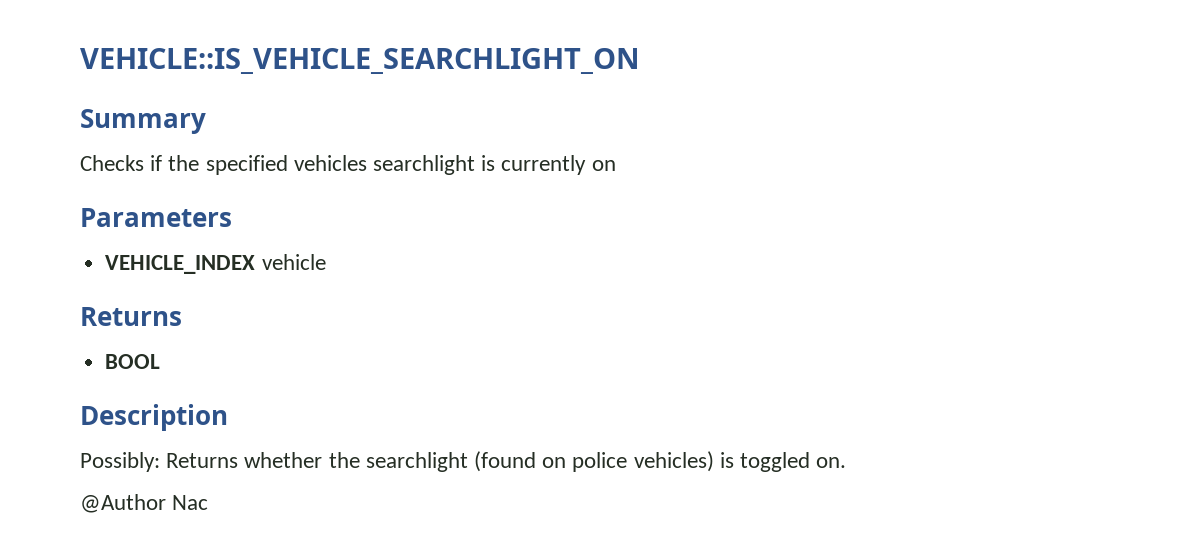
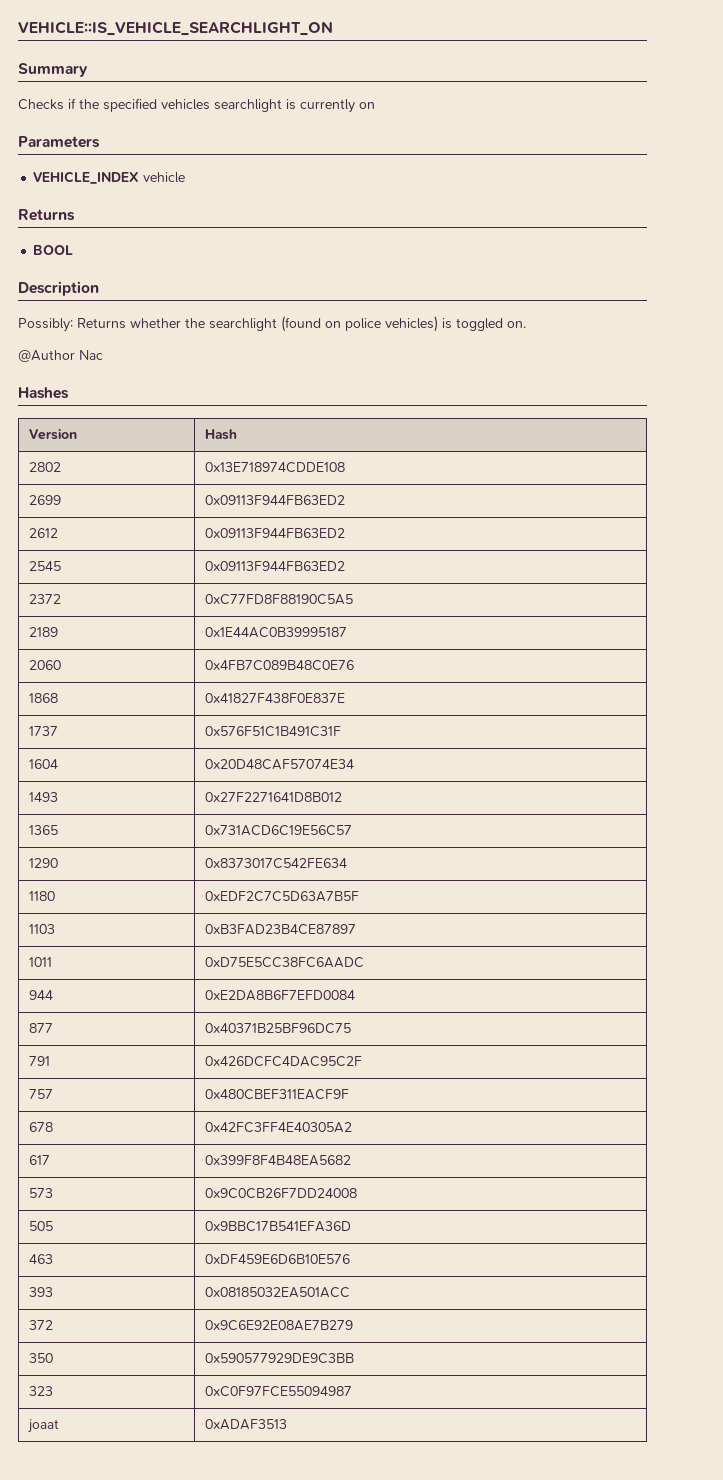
(209, 502) none -> [18,387,69,399] [29,429,78,440] [205,429,238,440] [29,462,62,472] [205,462,346,473] [29,495,62,505] [205,495,346,505] [29,528,59,538] [205,528,346,538] [29,561,62,571] [205,561,346,571] [29,594,62,604] [205,594,354,605] [29,627,59,637] [205,627,348,638] [29,660,62,670] [205,660,355,671] [29,693,59,703] [205,693,346,703] [29,726,59,736] [205,726,342,737] [29,759,59,769] [205,759,355,770] [29,792,59,802] [205,792,343,802] [29,825,59,835] [205,825,353,836] [29,858,59,868] [205,858,348,869] [29,891,56,901] [205,891,360,902] [29,924,56,934] [205,924,357,935] [29,957,53,967] [205,957,365,968] [29,990,54,1000] [205,990,356,1001] [29,1023,54,1033] [205,1023,352,1034] [29,1056,51,1066] [205,1056,363,1067] [29,1089,54,1099] [205,1089,350,1100] [29,1122,54,1132] [205,1122,353,1133] [29,1155,51,1165] [205,1155,352,1166] [29,1188,54,1198] [205,1188,358,1199] [29,1221,54,1231] [205,1221,352,1232] [29,1254,54,1264] [205,1254,351,1264] [29,1287,54,1297] [205,1287,351,1298] [29,1320,54,1330] [205,1320,354,1331] [29,1353,54,1363] [205,1353,355,1364] [29,1386,54,1396] [205,1386,353,1397] [28,1419,60,1433] [205,1419,288,1430] // Hashes // Version | Hash // 2802 | 0x13E718974CDDE108 // 2699 | 0x09113F944FB63ED2 // 2612 | 0x09113F944FB63ED2 // 2545 | 0x09113F944FB63ED2 // 2372 | 0xC77FD8F88190C5A5 // 2189 | 0x1E44AC0B39995187 // 2060 | 0x4FB7C089B48C0E76 // 1868 | 0x41827F438F0E837E // 1737 | 0x576F51C1B491C31F // 1604 | 0x20D48CAF57074E34 // 1493 | 0x27F2271641D8B012 // 1365 | 0x731ACD6C19E56C57 // 1290 | 0x8373017C542FE634 // 1180 | 0xEDF2C7C5D63A7B5F // 1103 | 0xB3FAD23B4CE87897 // 1011 | 0xD75E5CC38FC6AADC // 944 | 0xE2DA8B6F7EFD0084 // 877 | 0x40371B25BF96DC75 // 791 | 0x426DCFC4DAC95C2F // 757 | 0x480CBEF311EACF9F // 678 | 0x42FC3FF4E40305A2 // 617 | 0x399F8F4B48EA5682 // 573 | 0x9C0CB26F7DD24008 // 505 | 0x9BBC17B541EFA36D // 463 | 0xDF459E6D6B10E576 // 393 | 0x08185032EA501ACC // 372 | 0x9C6E92E08AE7B279 // 350 | 0x590577929DE9C3BB // 323 | 0xC0F97FCE55094987 // joaat | 0xADAF3513

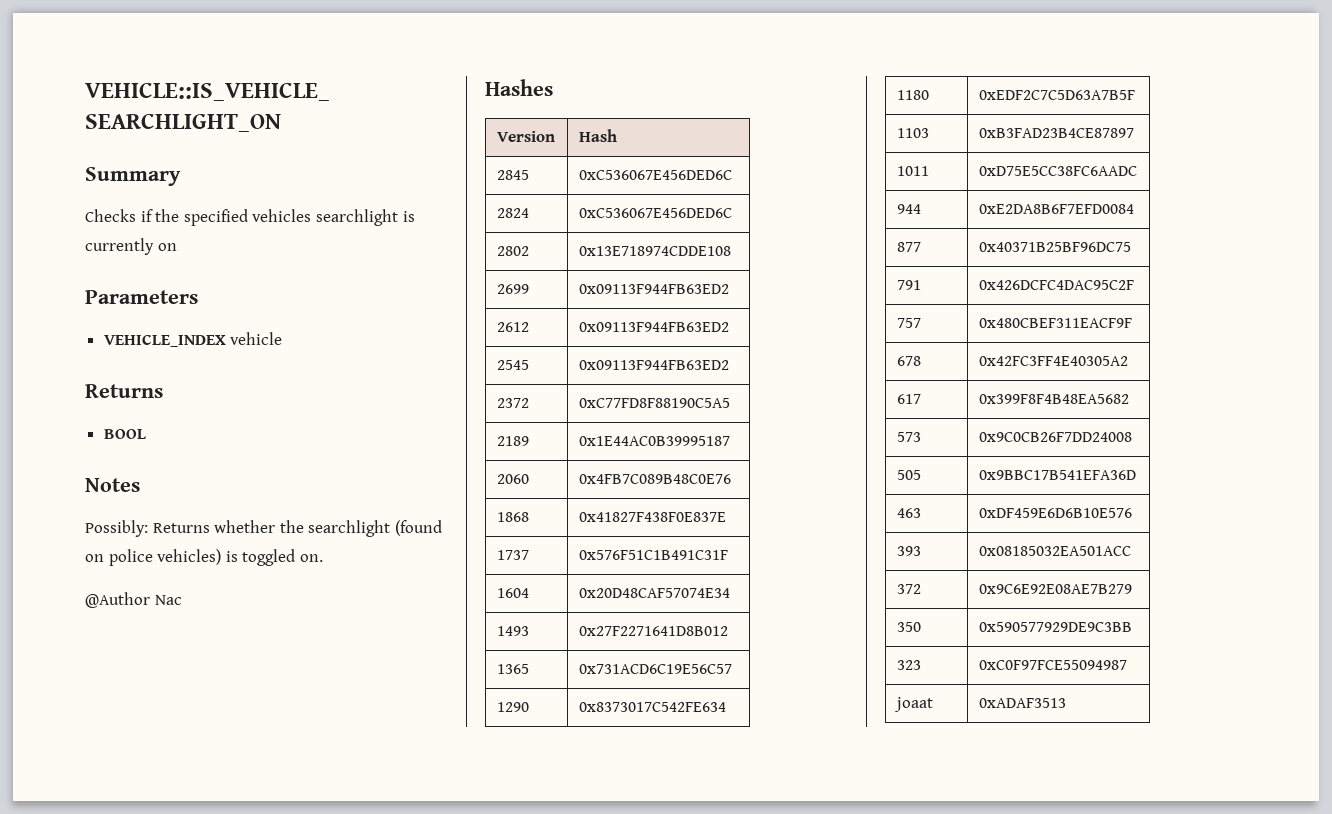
[18,281,99,296] Description -> [85,478,140,492] Notes
(238, 434) none -> [496,170,529,180] [578,170,732,180] [496,208,529,218] [578,208,732,218] // 2845 | 0xC536067E456DED6C // 2824 | 0xC536067E456DED6C

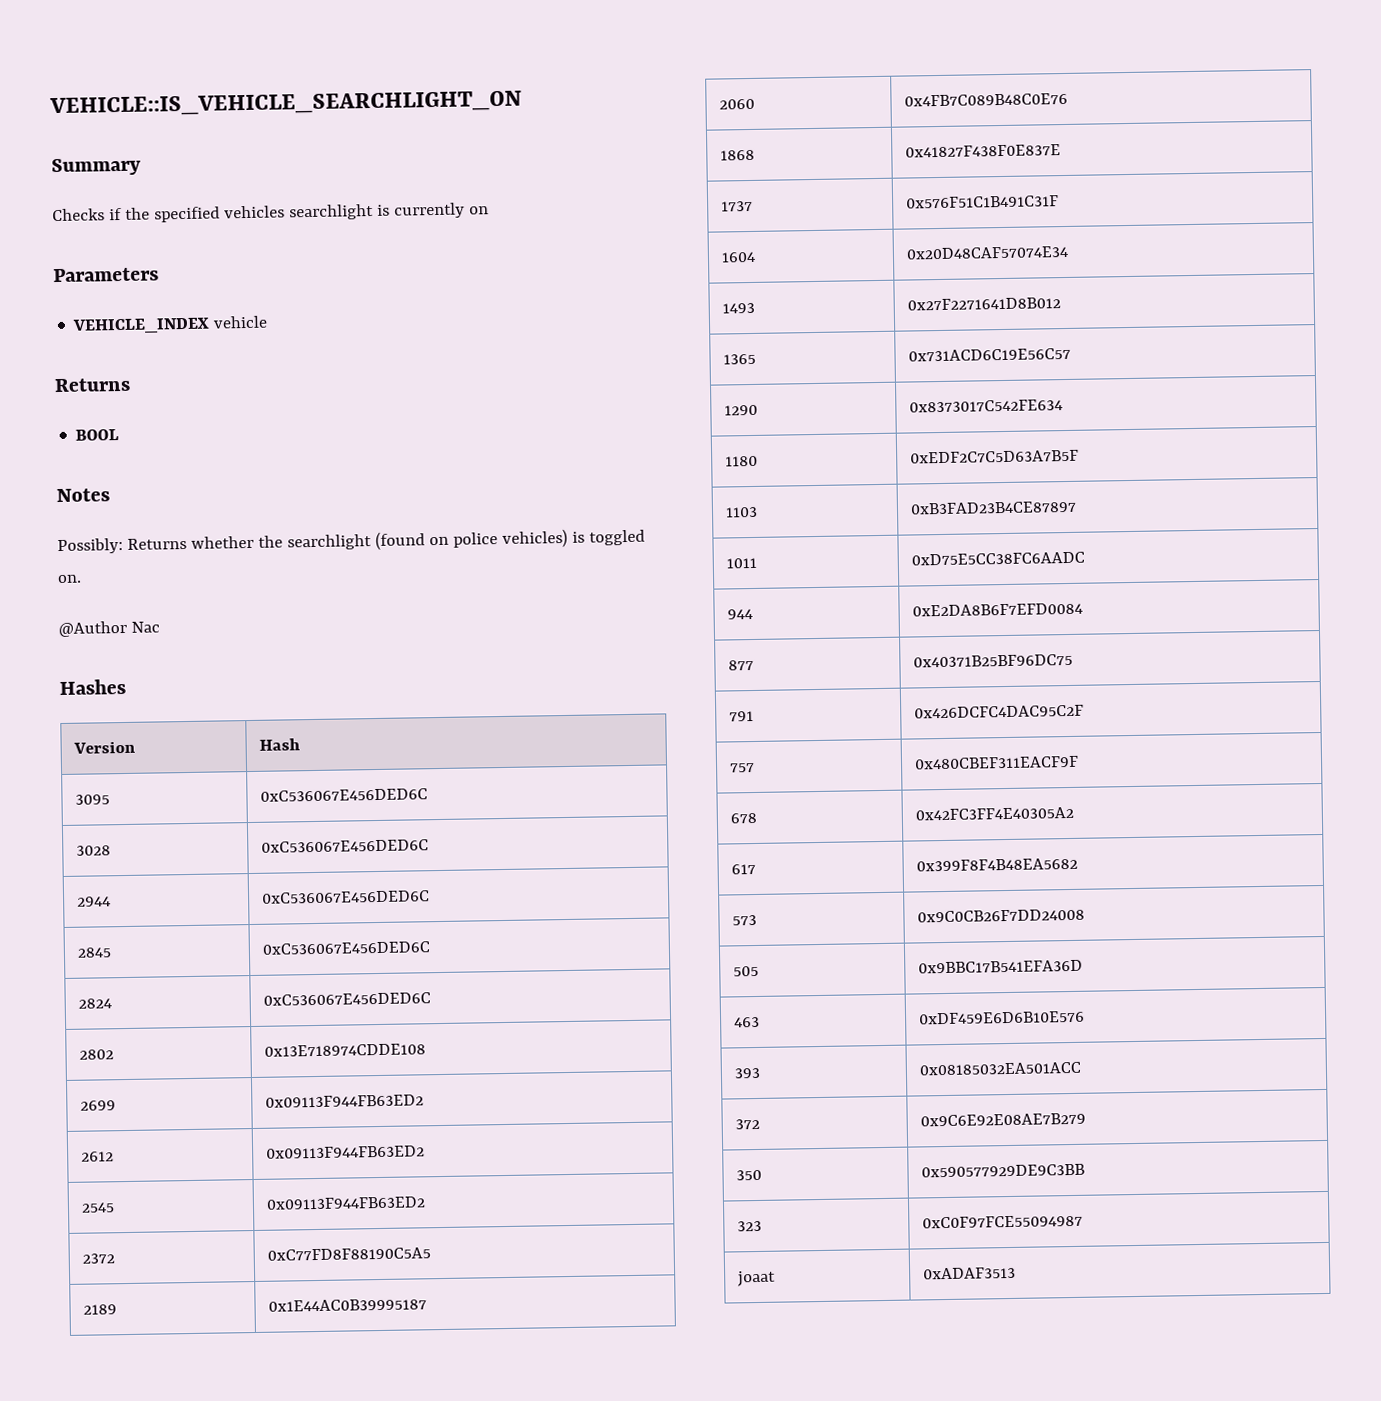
(617, 135) none -> [75,794,111,805] [260,788,429,802] [76,845,112,856] [261,839,430,853] [77,896,112,907] [262,890,431,904] // 3095 | 0xC536067E456DED6C // 3028 | 0xC536067E456DED6C // 2944 | 0xC536067E456DED6C

